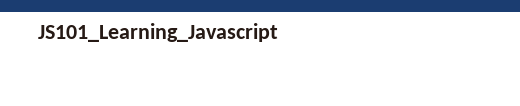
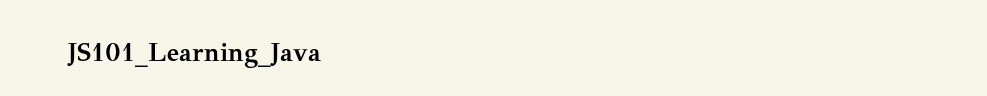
[38,23,278,42] JS101_Learning_Javascript -> [67,42,321,68] JS101_Learning_Java

